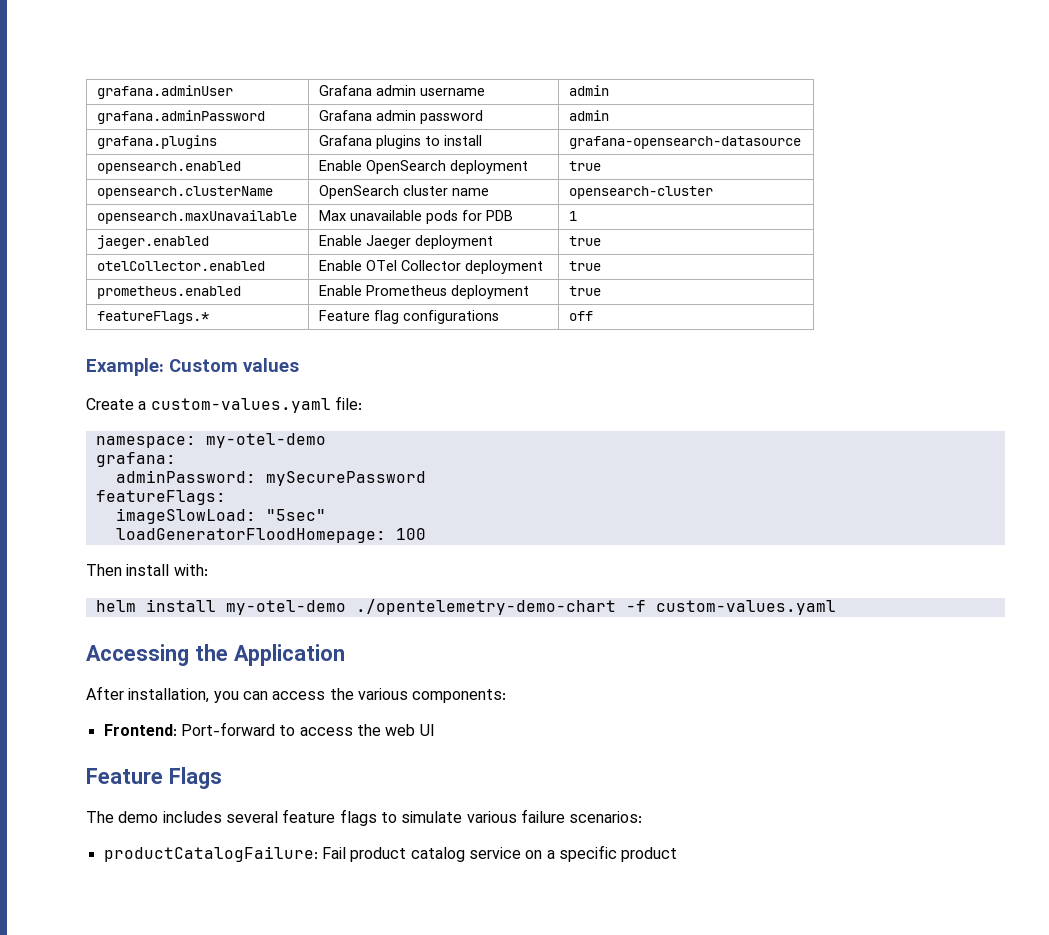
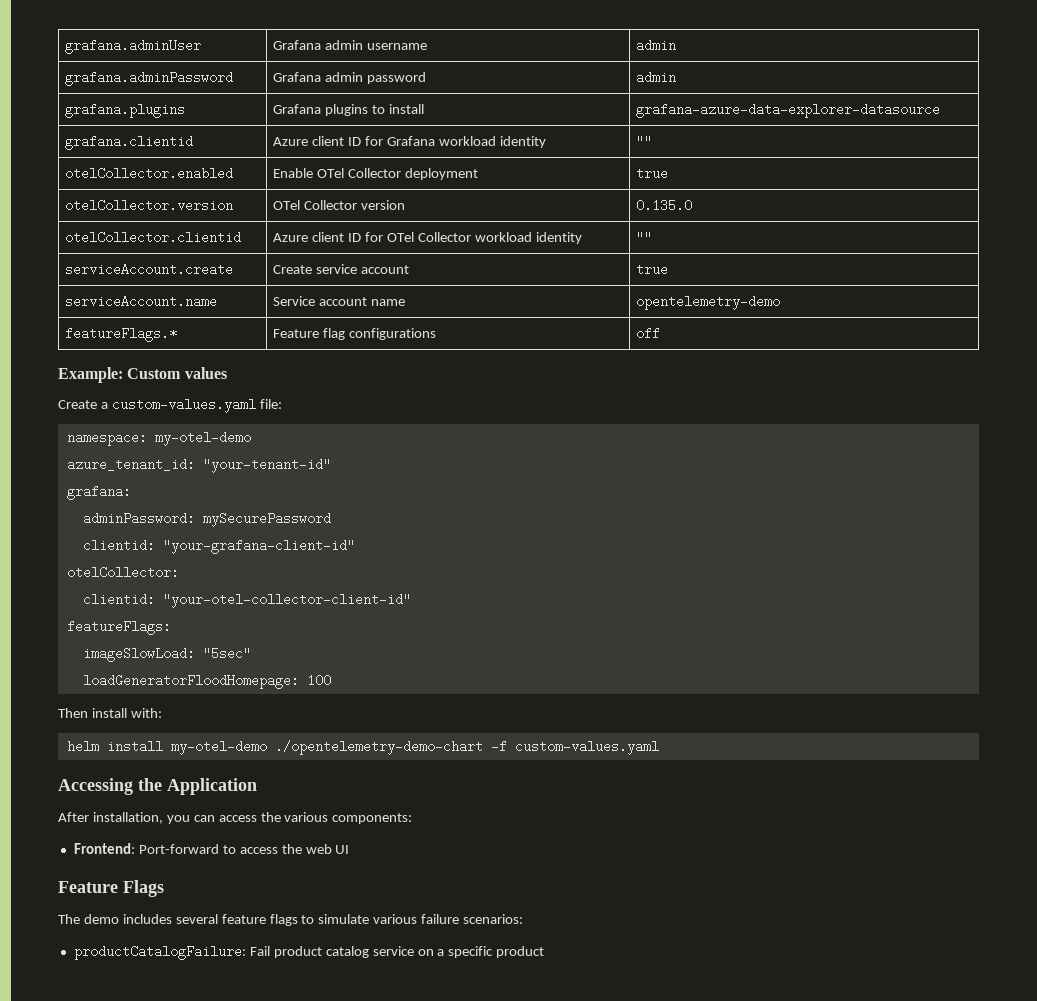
[568,136,801,149] [96,161,241,174] [318,160,528,174] [568,161,601,171] [96,186,273,199] [318,185,489,199] [568,186,713,199] [96,210,297,224] [318,210,513,224] [568,211,577,221] [96,235,209,249] [318,235,493,249] [568,236,601,246] grafana-opensearch-datasource // opensearch.enabled | Enable OpenSearch deployment | true // opensearch.clusterName | OpenSearch cluster name | opensearch-cluster // opensearch.maxUnavailable | Max unavailable pods for PDB | 1 // jaeger.enabled | Enable Jaeger deployment | true -> [636,103,941,118] [65,135,194,150] [273,136,546,148] [636,135,653,148] grafana-azure-data-explorer-datasource // grafana.clientid | Azure client ID for Grafana workload identity | ""
[96,286,241,299] [318,285,529,299] [568,286,601,296] prometheus.enabled | Enable Prometheus deployment | true -> [65,199,234,212] [273,200,405,210] [636,199,693,212] [65,231,242,244] [273,232,582,244] [636,231,653,244] [65,263,234,276] [273,264,409,274] [636,263,669,276] [65,295,218,308] [273,296,405,306] [636,295,781,310] otelCollector.version | OTel Collector version | 0.135.0 // otelCollector.clientid | Azure client ID for OTel Collector workload identity | "" // serviceAccount.create | Create service account | true // serviceAccount.name | Service account name | opentelemetry-demo
(326, 440) none -> [66,458,331,473] // azure_tenant_id: "your-tenant-id"
(426, 478) none -> [82,539,355,554] [66,566,179,579] [82,593,411,608] // clientid: "your-grafana-client-id" // otelCollector: // clientid: "your-otel-collector-client-id"

